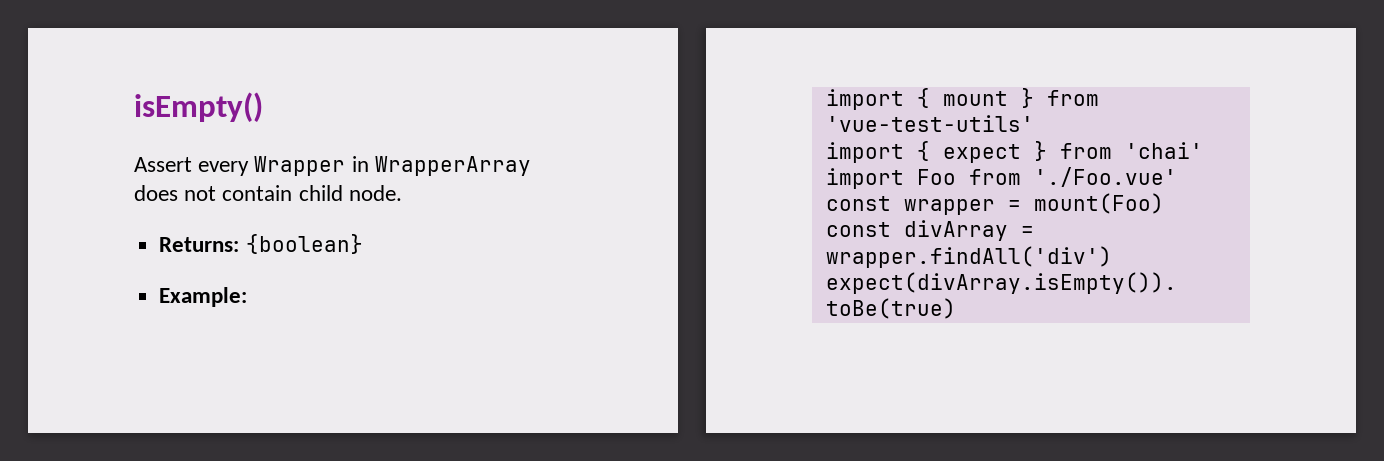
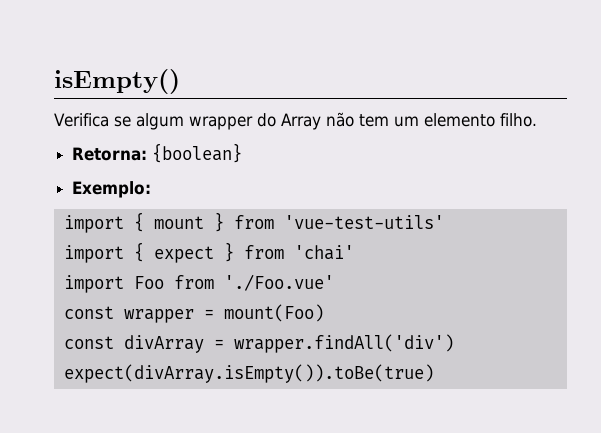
[134,156,531,176] [134,185,402,201] [159,237,240,252] Assert every Wrapper in WrapperArray does not contain child node. // Returns: -> [54,112,537,130] [72,147,148,161] Verifica se algum wrapper do Array não tem um elemento filho. // Retorna:
[159,287,248,307] Example: -> [72,181,152,198] Exemplo:

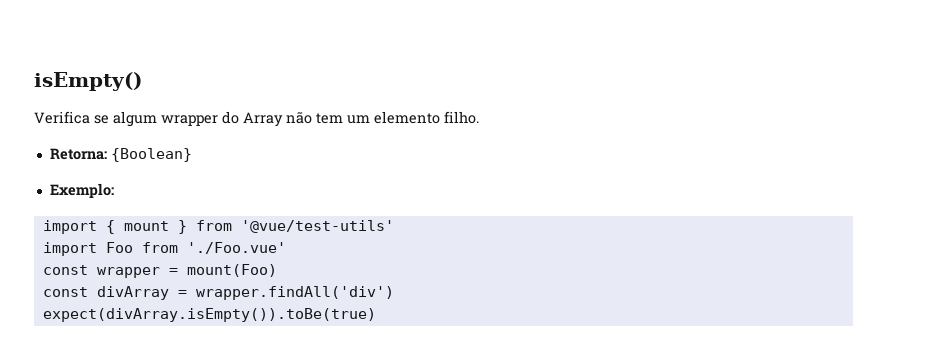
[152,143,243,163] {boolean} -> [110,148,192,162] {Boolean}
[283,215,444,229] [63,242,354,263] 'vue-test-utils' // import { expect } from 'chai' -> [240,220,394,233] '@vue/test-utils'

